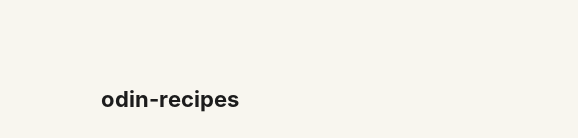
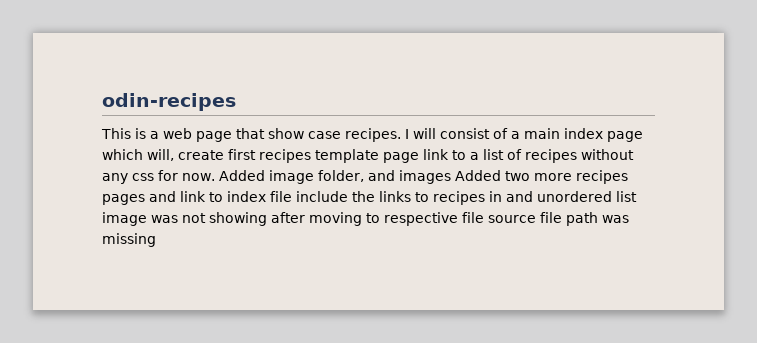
(239, 101) none -> [101,128,643,142] [102,149,634,163] [102,170,628,184] [102,191,637,205] [102,212,629,226] [102,233,156,247] // This is a web page that show case recipes. I will consist of a main index page which will, create first recipes template page link to a list of recipes without any css for now. Added image folder, and images Added two more recipes pages and link to index file include the links to recipes in and unordered list image was not showing after moving to respective file source file path was missing

